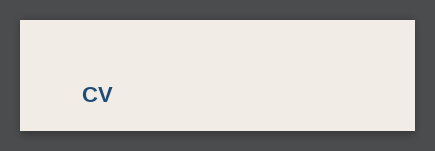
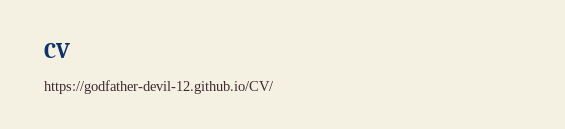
(113, 94) none -> [44,80,274,94] // https://godfather-devil-12.github.io/CV/

